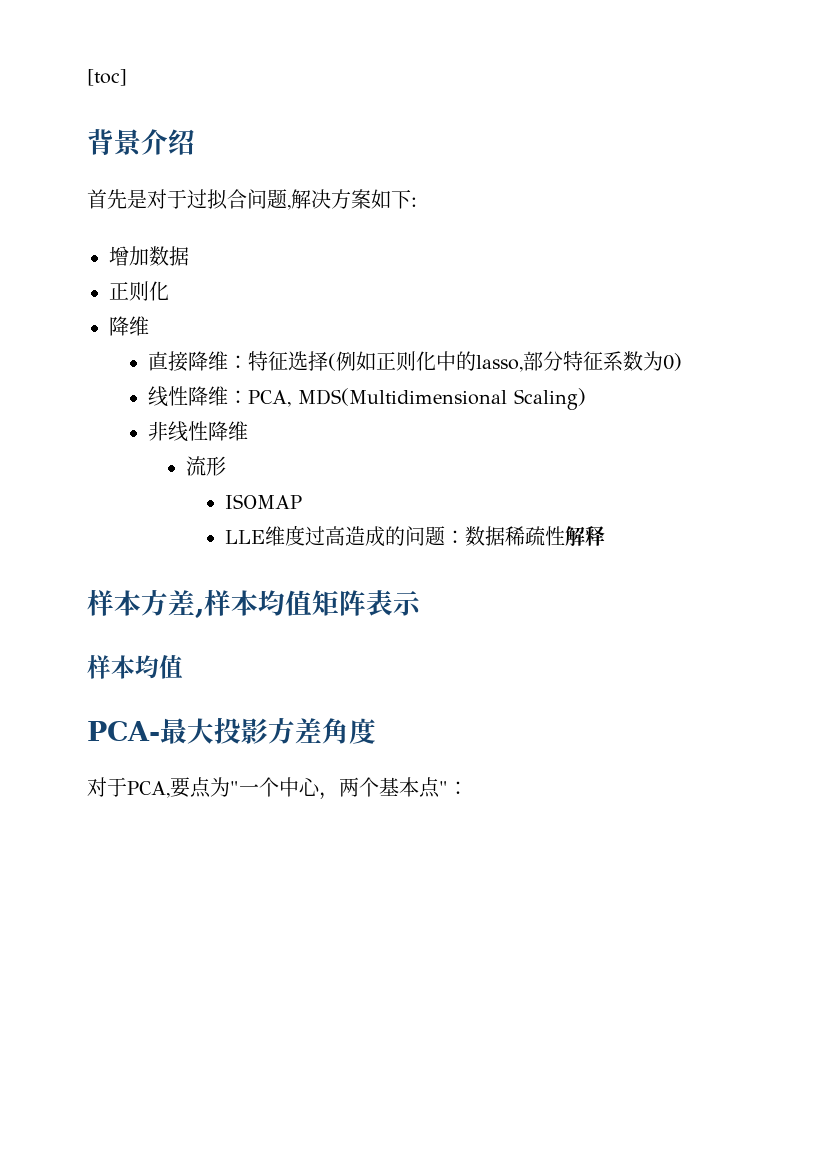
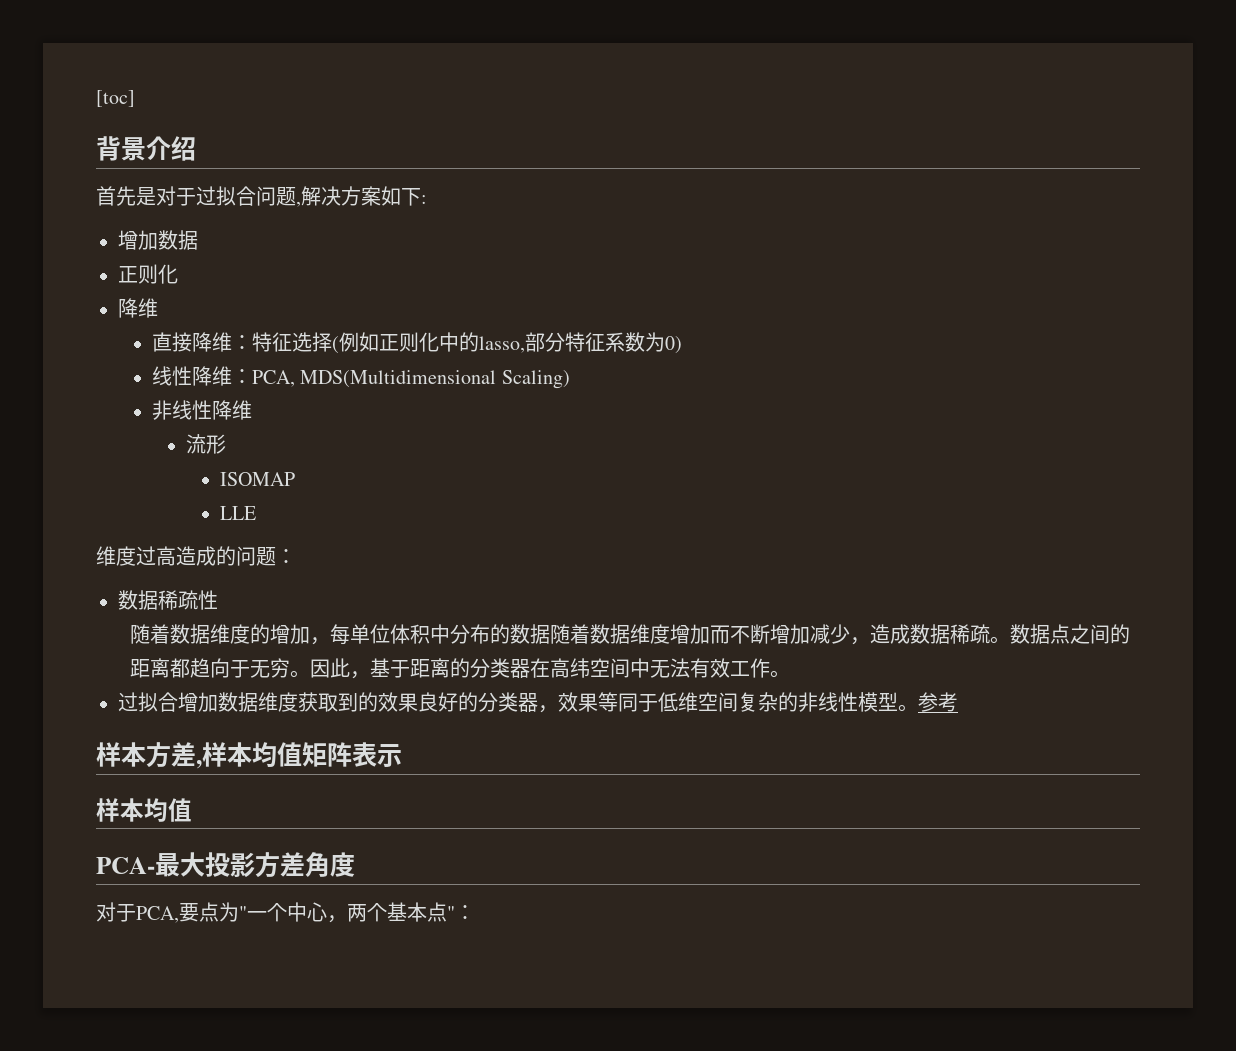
(266, 537) none -> (256, 513) //
(466, 537) none -> (296, 556) //
[565,526,606,546] 解释 -> [129,624,1130,645] [129,658,790,679] [118,692,958,713] // 随着数据维度的增加，每单位体积中分布的数据随着数据维度增加而不断增加减少，造成数据稀疏。数据点之间的距离都趋向于无穷。因此，基于距离的分类器在高纬空间中无法有效工作。 // 过拟合增加数据维度获取到的效果良好的分类器，效果等同于低维空间复杂的非线性模型。参考

